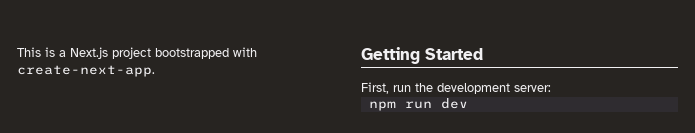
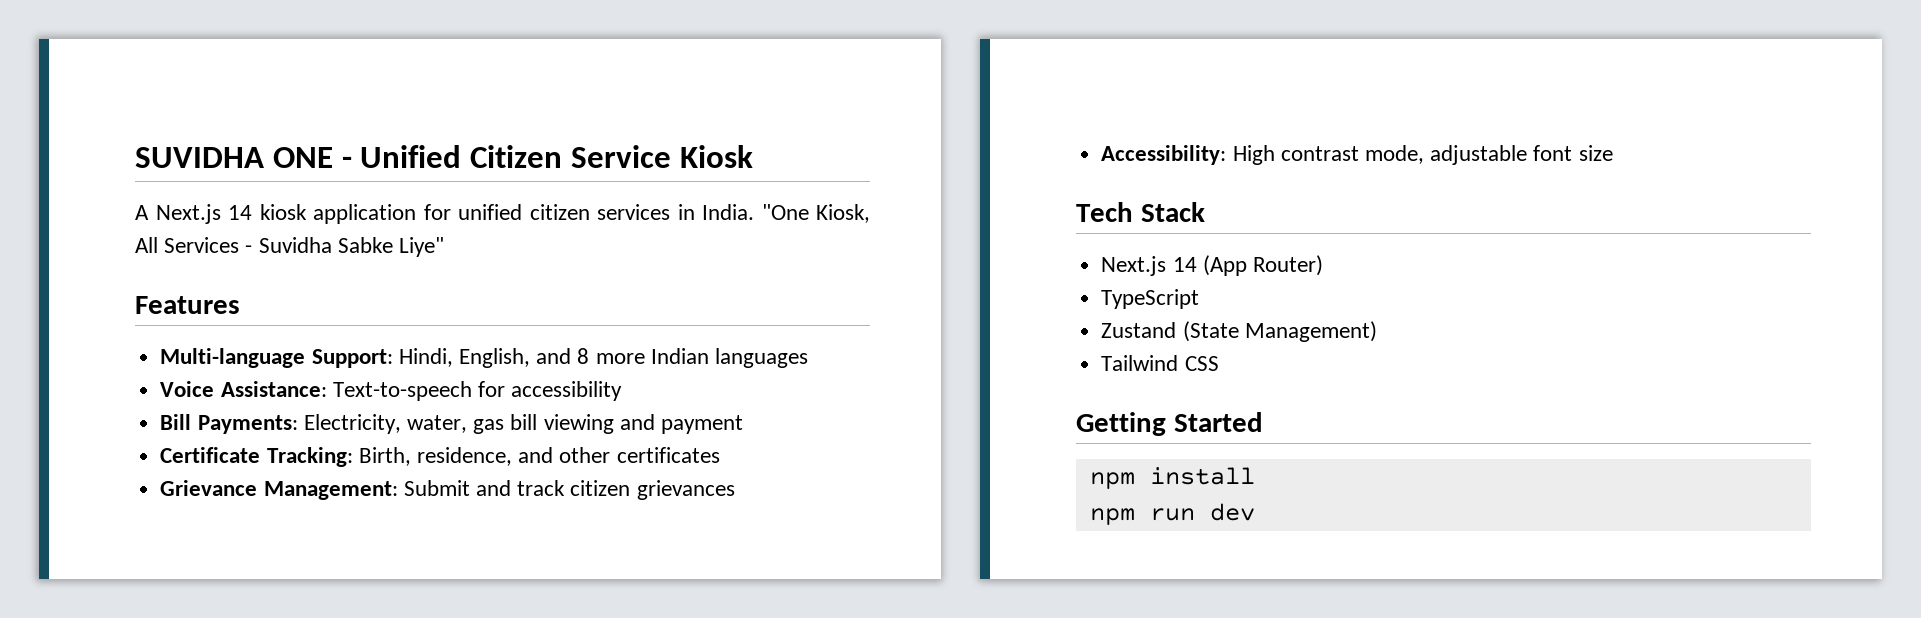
[17,47,257,59] [17,65,155,77] [361,47,483,64] [361,82,551,94] This is a Next.js project bootstrapped with create-next-app. // Getting Started // First, run the development server: -> [135,145,753,168] [135,204,870,224] [135,237,445,257] [135,296,240,314] [160,348,808,368] [160,381,623,401] [160,414,743,434] [160,447,720,467] [160,480,735,500] [1101,145,1613,165] [1076,202,1205,222] [1101,255,1323,276] [1101,289,1200,309] [1101,321,1377,342] [1101,355,1219,371] [1076,412,1263,436] [1089,467,1255,489] SUVIDHA ONE - Unified Citizen Service Kiosk // A Next.js 14 kiosk application for unified citizen services in India. "One Kiosk, All Services - Suvidha Sabke Liye" // Features // Multi-language Support: Hindi, English, and 8 more Indian languages // Voice Assistance: Text-to-speech for accessibility // Bill Payments: Electricity, water, gas bill viewing and payment // Certificate Tracking: Birth, residence, and other certificates // Grievance Management: Submit and track citizen grievances // Accessibility: High contrast mode, adjustable font size // Tech Stack // Next.js 14 (App Router) // TypeScript // Zustand (State Management) // Tailwind CSS // Getting Started // npm install

